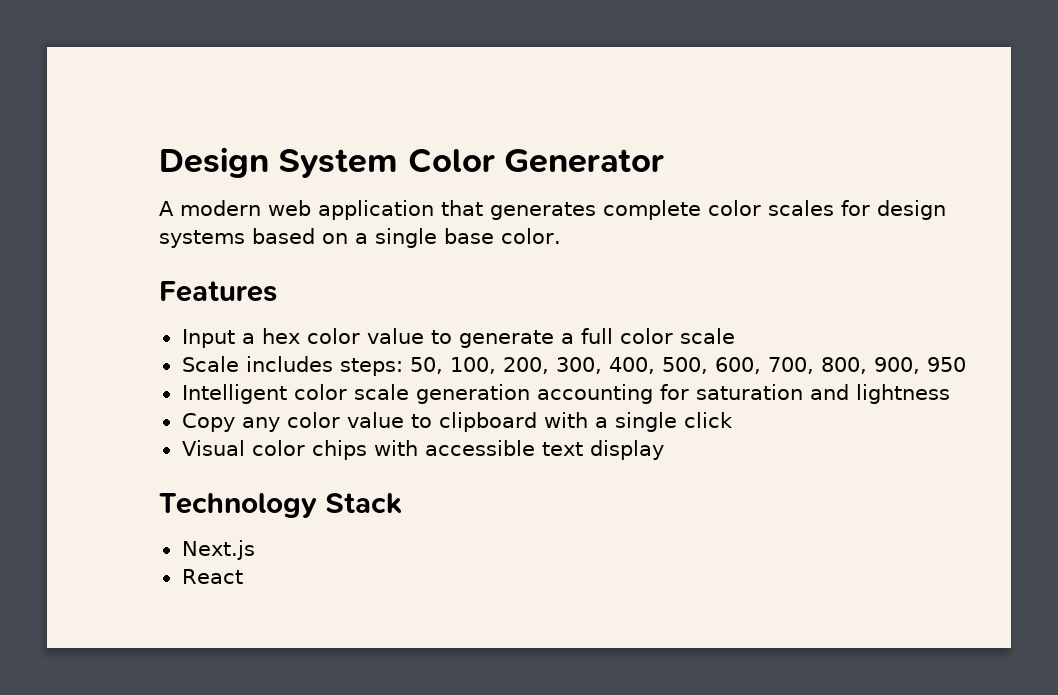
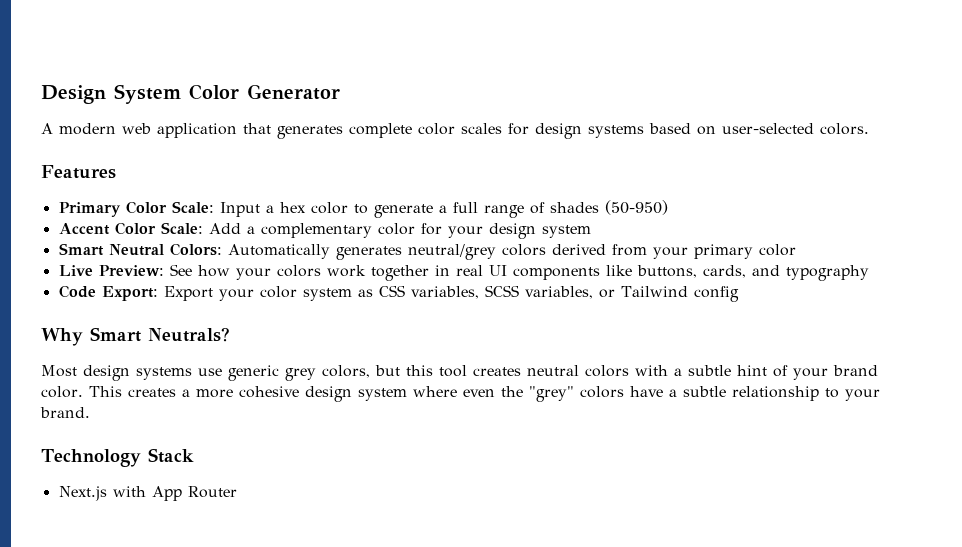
[355,228,561,248] [159,281,277,302] a single base color. // Features // -> [722,123,869,135] [41,165,116,179] [58,201,214,217] user-selected colors. // Features // Primary Color Scale:
[366,328,424,344] value -> (348, 208) none
[619,328,735,344] [181,356,966,376] [181,384,950,404] [181,412,733,432] [181,440,664,460] color scale // Scale includes steps: 50, 100, 200, 300, 400, 500, 600, 700, 800, 900, 950 // Intelligent color scale generation accounting for saturation and lightness // Copy any color value to clipboard with a single click // Visual color chips with accessible text display -> [483,200,668,218] [58,222,591,239] [58,243,796,260] [58,264,869,281] [58,285,739,302] [41,327,230,346] [41,365,878,381] [41,386,880,402] [40,407,90,418] range of shades (50-950) // Accent Color Scale: Add a complementary color for your design system // Smart Neutral Colors: Automatically generates neutral/grey colors derived from your primary color // Live Preview: See how your colors work together in real UI components like buttons, cards, and typography // Code Export: Export your color system as CSS variables, SCSS variables, or Tailwind config // Why Smart Neutrals? // Most design systems use generic grey colors, but this tool creates neutral colors with a subtle hint of your brand color. This creates a more cohesive design system where even the "grey" colors have a subtle relationship to your brand.
[181,569,243,584] // React -> [112,486,237,501] with App Router

